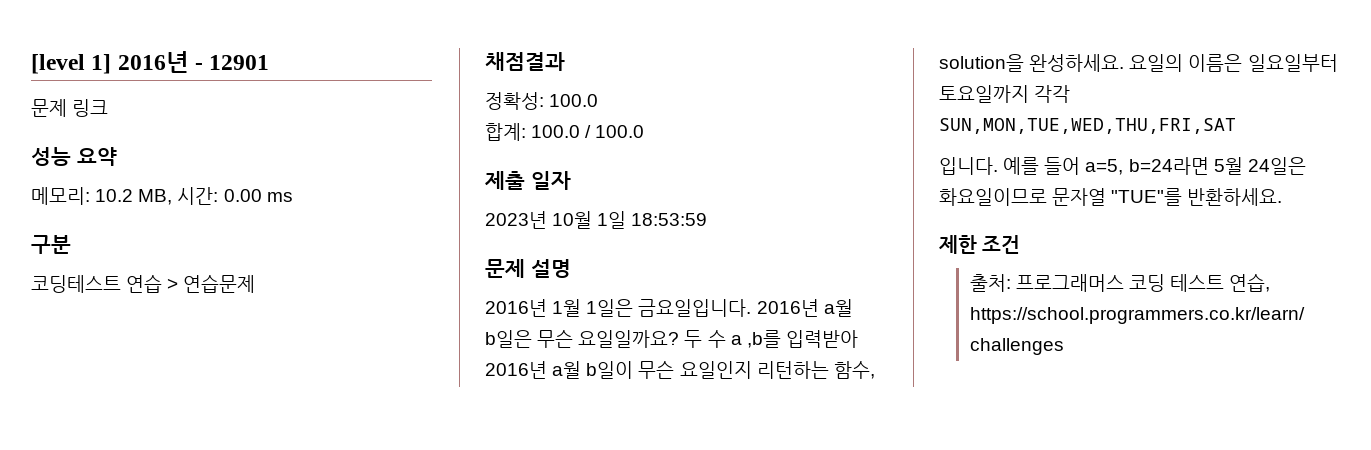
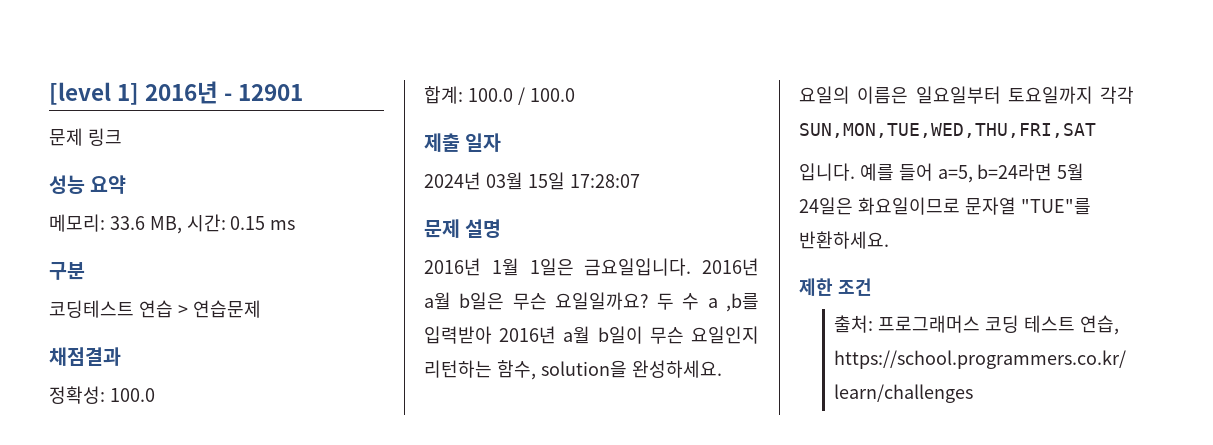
[95,189,134,202] 10.2 -> [109,216,145,230] 33.6
[223,189,262,202] 0.00 -> [230,216,266,230] 0.15
[485,211,708,229] 2023년 10월 1일 18:53:59 -> [424,172,640,190] 2024년 03월 15일 17:28:07

